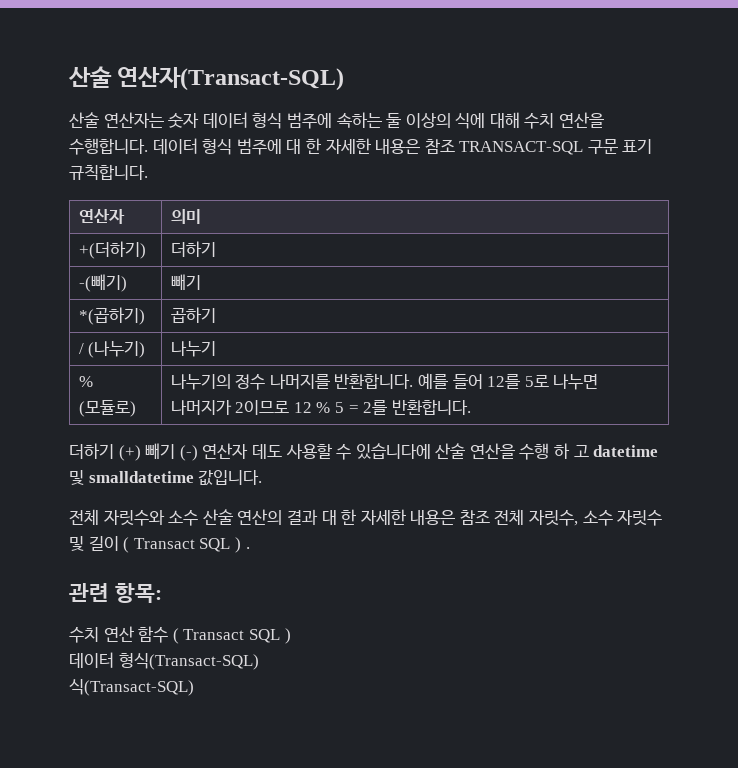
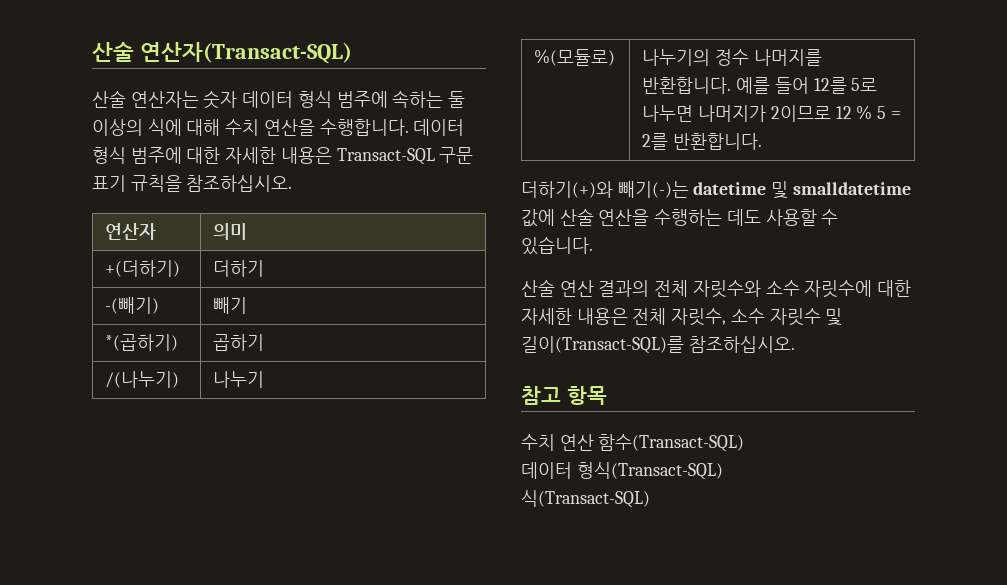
[286,138,653,155] [69,164,148,181] 대 한 자세한 내용은 참조 TRANSACT-SQL 구문 표기 규칙합니다. -> [186,147,474,165] [92,175,293,192] 대한 자세한 내용은 Transact-SQL 구문 표기 규칙을 참조하십시오.
[78,341,146,358] / (나누기) -> [105,371,180,388] /(나누기)
[78,376,93,387] [78,400,136,417] % (모듈로) -> [534,49,616,66] %(모듈로)
[69,443,659,461] [69,470,263,486] [69,509,490,526] 더하기 (+) 빼기 (-) 연산자 데도 사용할 수 있습니다에 산술 연산을 수행 하 고 datetime 및 smalldatetime 값입니다. // 전체 자릿수와 소수 산술 연산의 결과 대 한 자세한 내용은 참조 -> [521,181,911,199] [521,208,839,227] [521,236,593,255] [521,279,912,298] [521,308,628,325] 더하기(+)와 빼기(-)는 datetime 및 smalldatetime 값에 산술 연산을 수행하는 데도 사용할 수 있습니다. // 산술 연산 결과의 전체 자릿수와 소수 자릿수에 대한 자세한 내용은
[88,536,250,553] [69,583,162,603] [69,626,291,644] 길이 ( Transact SQL ) . // 관련 항목: // 수치 연산 함수 ( Transact SQL ) -> [521,336,795,354] [521,386,607,405] [521,434,745,452] 길이(Transact-SQL)를 참조하십시오. // 참고 항목 // 수치 연산 함수(Transact-SQL)

